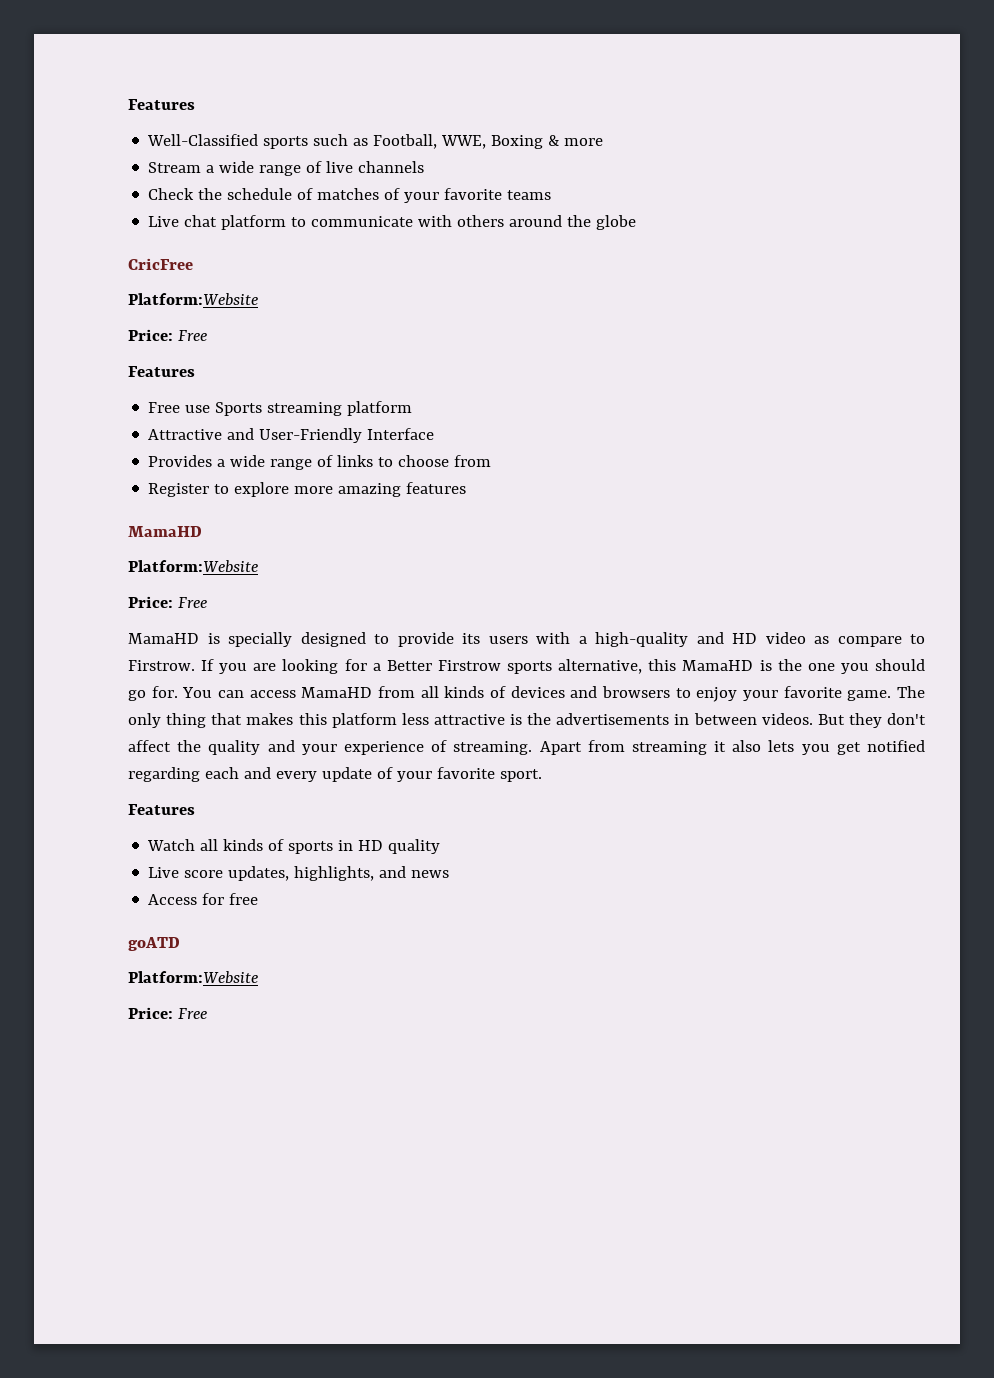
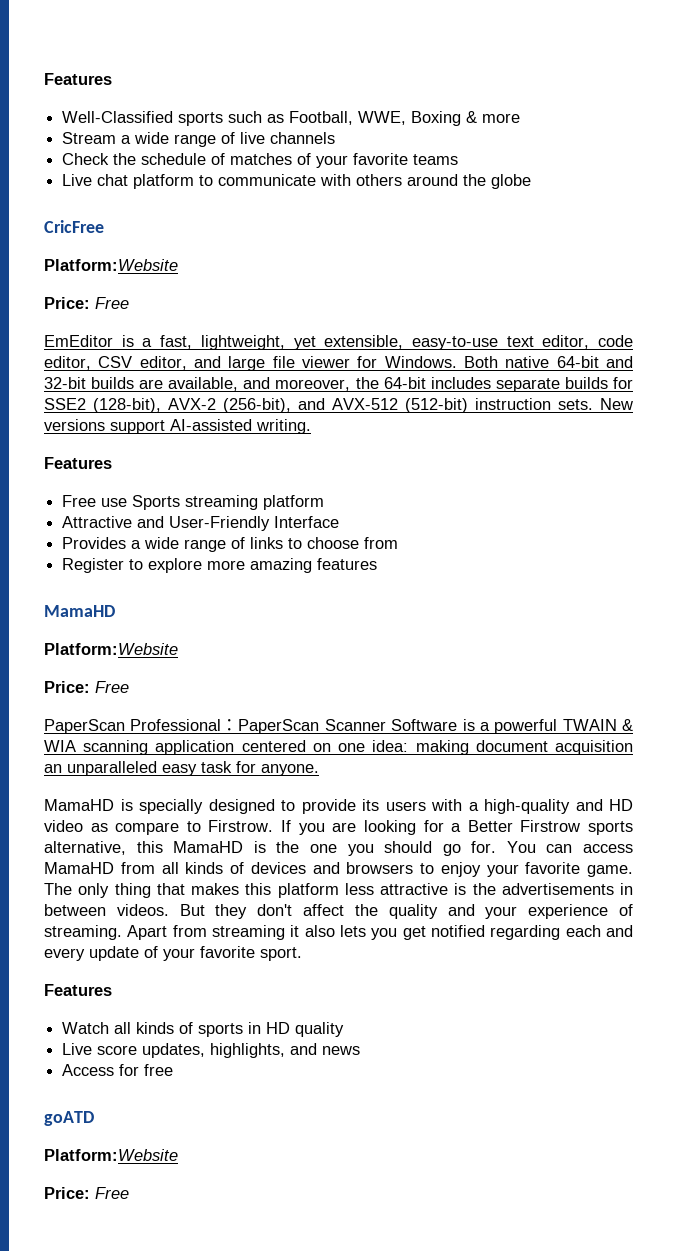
(207, 335) none -> [44,335,633,350] [44,356,633,371] [44,377,633,392] [44,398,633,413] [44,419,311,434] // EmEditor is a fast, lightweight, yet extensible, easy-to-use text editor, code editor, CSV editor, and large file viewer for Windows. Both native 64-bit and 32-bit builds are available, and moreover, the 64-bit includes separate builds for SSE2 (128-bit), AVX-2 (256-bit), and AVX-512 (512-bit) instruction sets. New versions support AI-assisted writing.
(207, 602) none -> [44,719,633,734] [44,740,633,755] [44,761,319,776] // PaperScan Professional：PaperScan Scanner Software is a powerful TWAIN & WIA scanning application centered on one idea: making document acquisition an unparalleled easy task for anyone.

